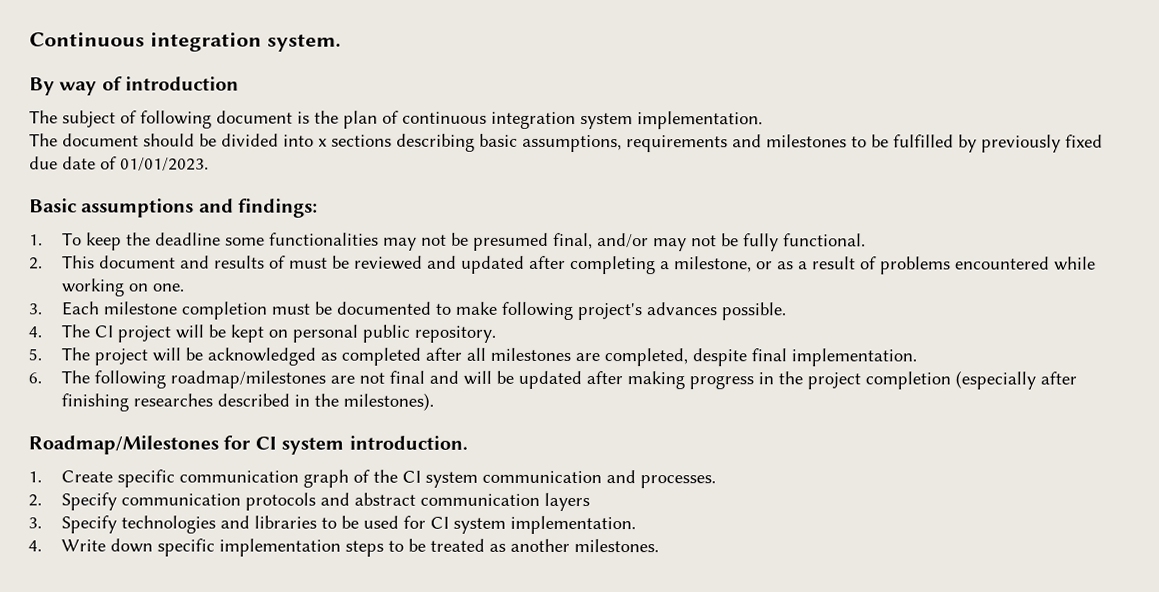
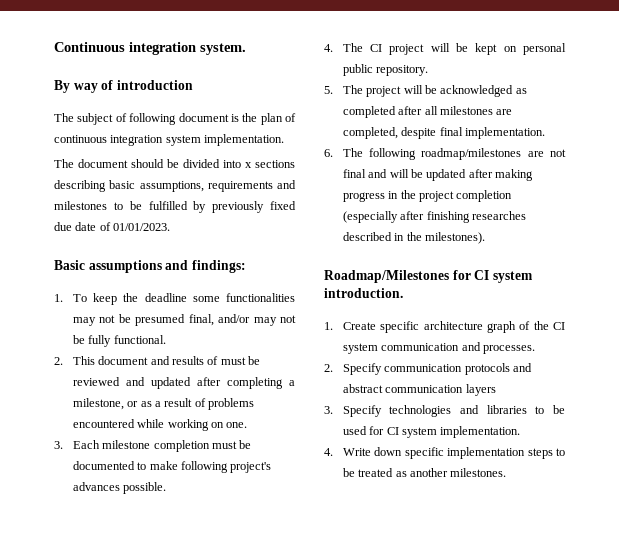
[179,470,300,483] communication -> [423,321,483,330] architecture

